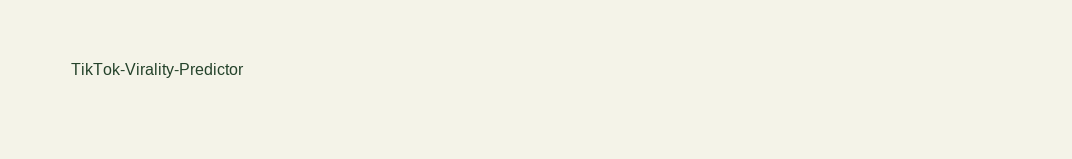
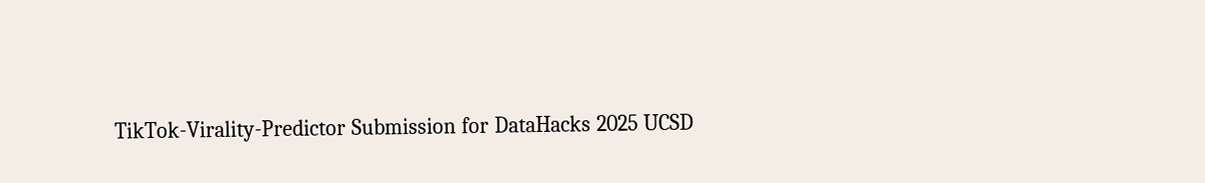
(244, 70) none -> [350,113,694,135] Submission for DataHacks 2025 UCSD

